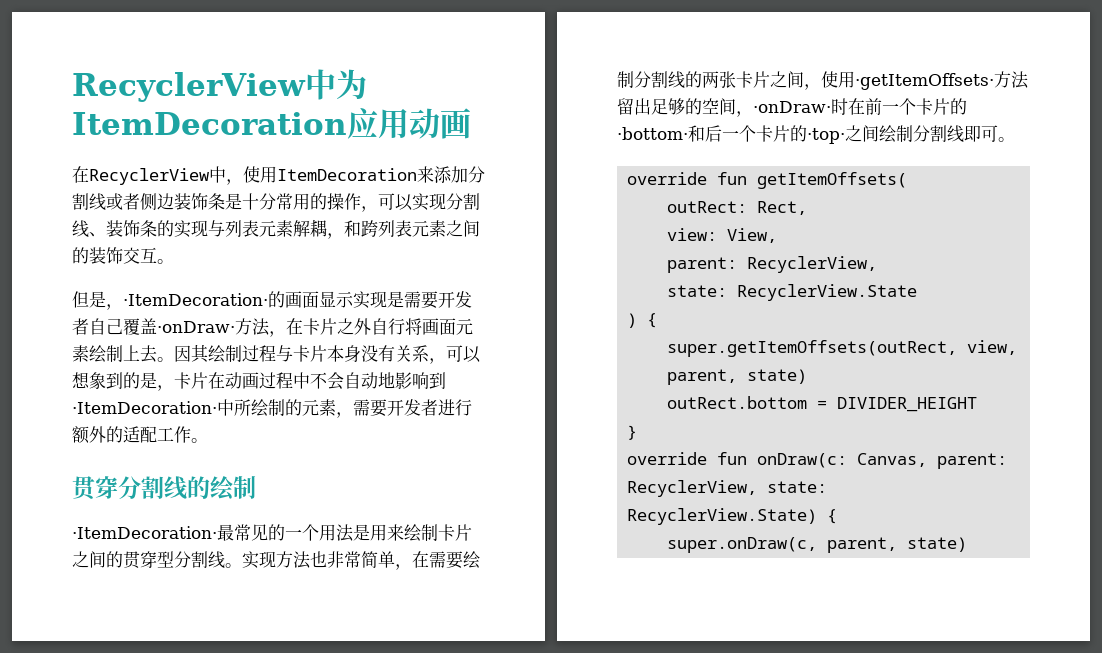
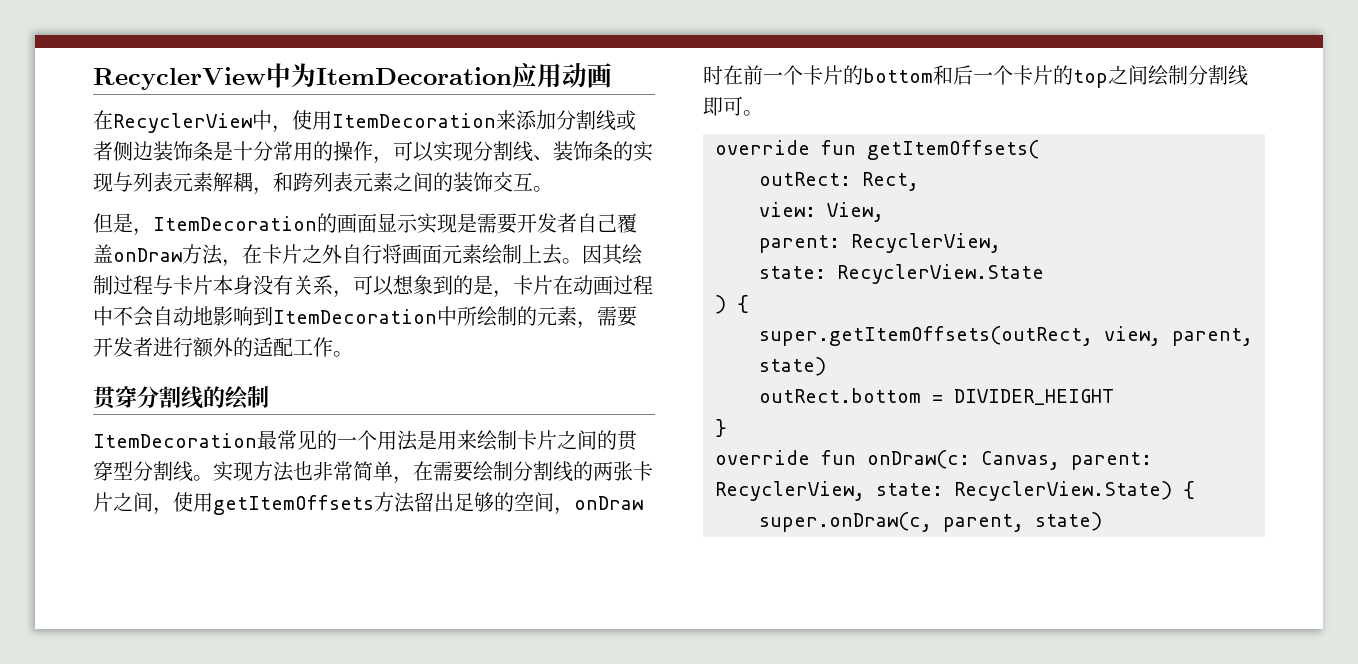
[123,293,268,306] ·ItemDecoration· -> [153,216,317,231] ItemDecoration
[157,321,235,333] ·onDraw· -> [113,248,182,262] onDraw
[72,401,217,414] ·ItemDecoration· -> [273,309,437,324] ItemDecoration
[72,526,217,539] ·ItemDecoration· -> [93,433,257,448] ItemDecoration
[855,73,994,90] ·getItemOffsets· -> [213,495,374,515] getItemOffsets
[753,101,831,113] ·onDraw· -> [574,496,643,510] onDraw
[617,127,688,140] ·bottom· -> [863,68,933,83] bottom
[807,128,845,144] ·top· -> [1073,70,1108,88] top

